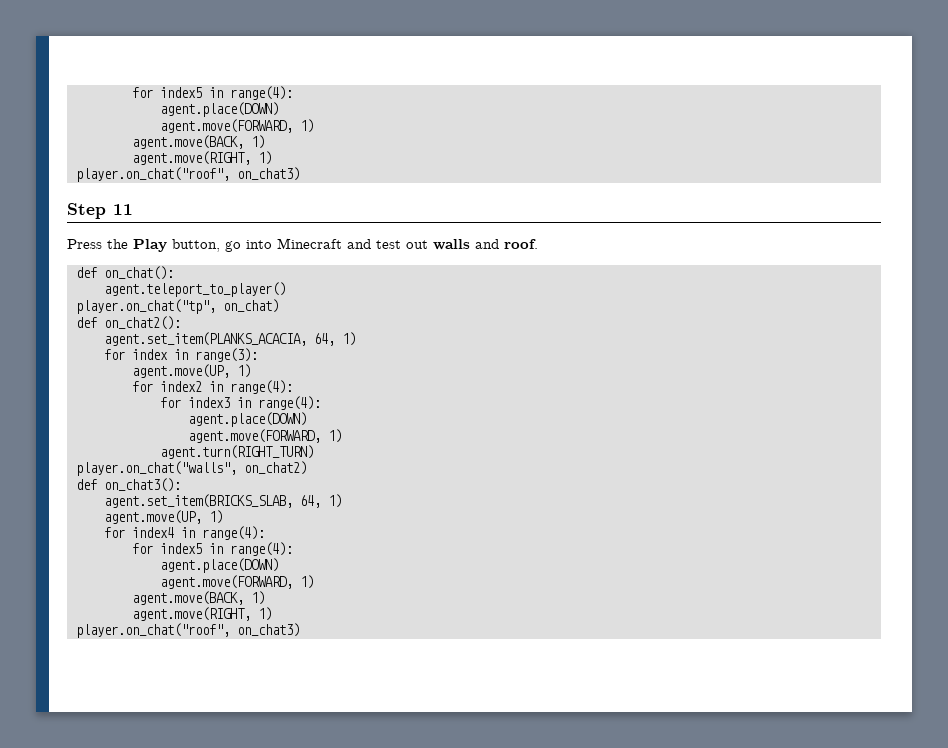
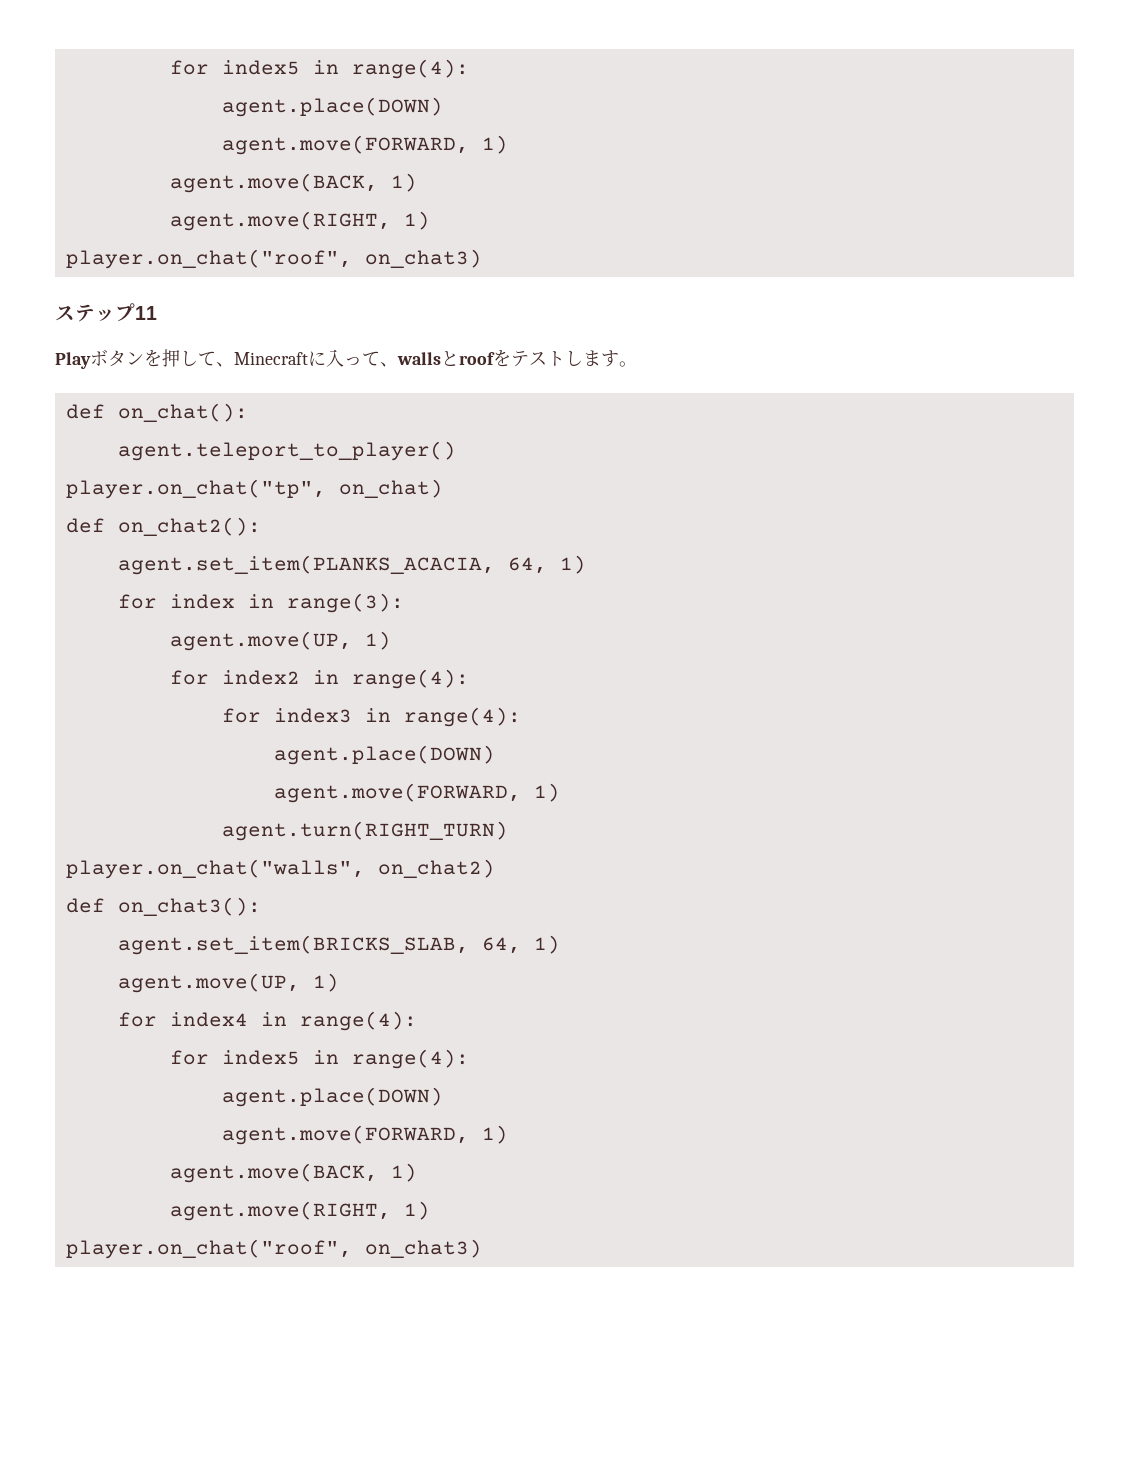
[67,203,106,219] Step -> [55,303,135,322] ステップ
[67,238,538,252] Press the Play button, go into Minecraft and test out walls and roof. -> [55,349,637,369] Playボタンを押して、Minecraftに入って、wallsとroofをテストします。

